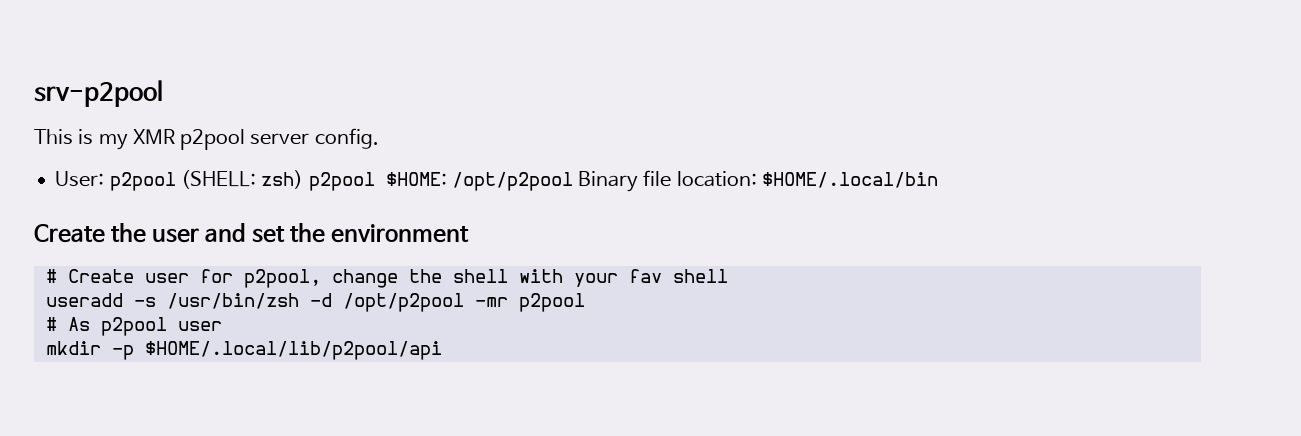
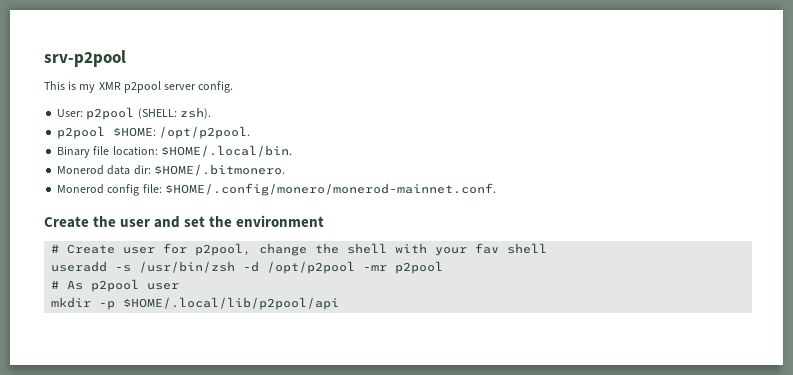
[261,170,304,189] zsh) -> [179,107,211,119] zsh). //
[451,172,573,191] /opt/p2pool -> [159,126,251,139] /opt/p2pool. //
[761,172,938,188] $HOME/.local/bin -> [160,145,292,157] [57,164,285,176] [57,183,496,196] $HOME/.local/bin. // Monerod data dir: $HOME/.bitmonero. // Monerod config file: $HOME/.config/monero/monerod-mainnet.conf.

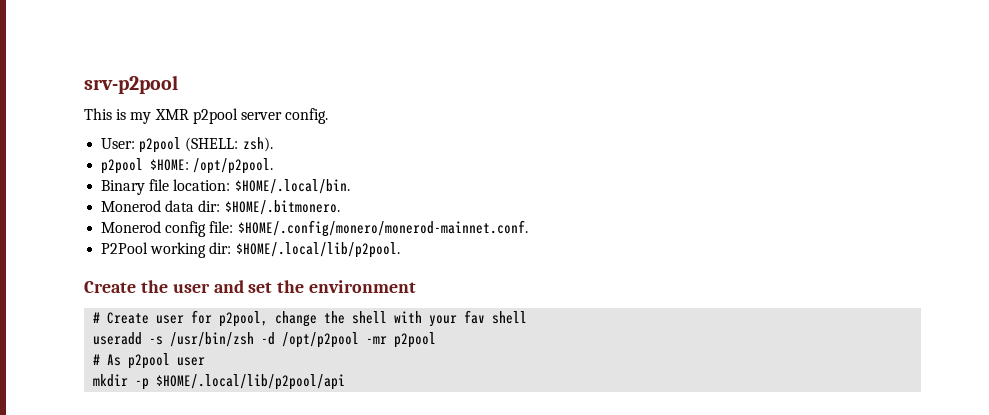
(496, 189) none -> [101,242,400,258] // P2Pool working dir: $HOME/.local/lib/p2pool.

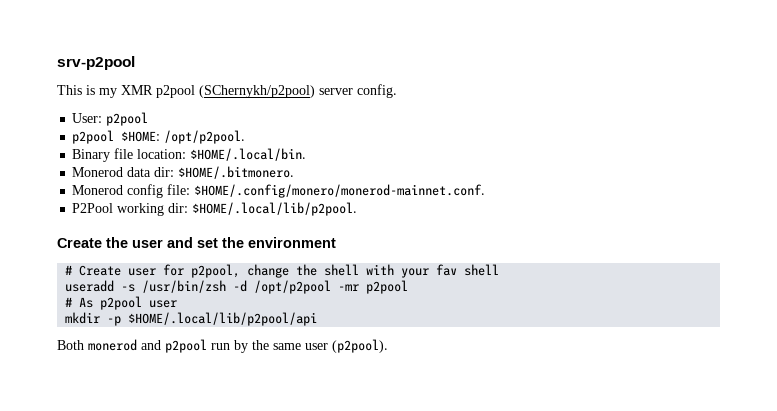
(238, 116) none -> [199,85,315,98] (SChernykh/p2pool)
[185,137,273,152] (SHELL: zsh). -> (149, 119) none
(346, 382) none -> [57,339,388,353] // Both monerod and p2pool run by the same user (p2pool).

